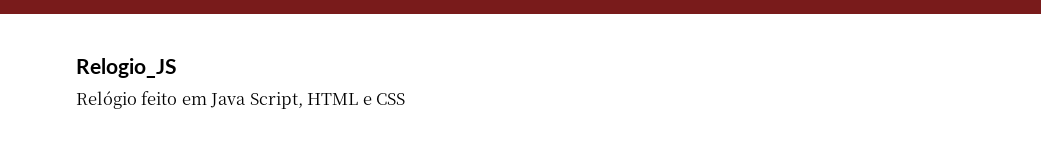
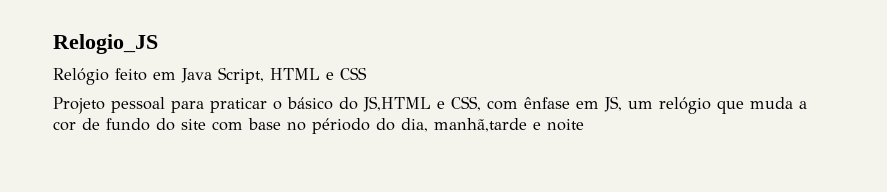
(406, 99) none -> [53,96,807,114] [53,118,584,134] // Projeto pessoal para praticar o básico do JS,HTML e CSS, com ênfase em JS, um relógio que muda a cor de fundo do site com base no périodo do dia, manhã,tarde e noite

